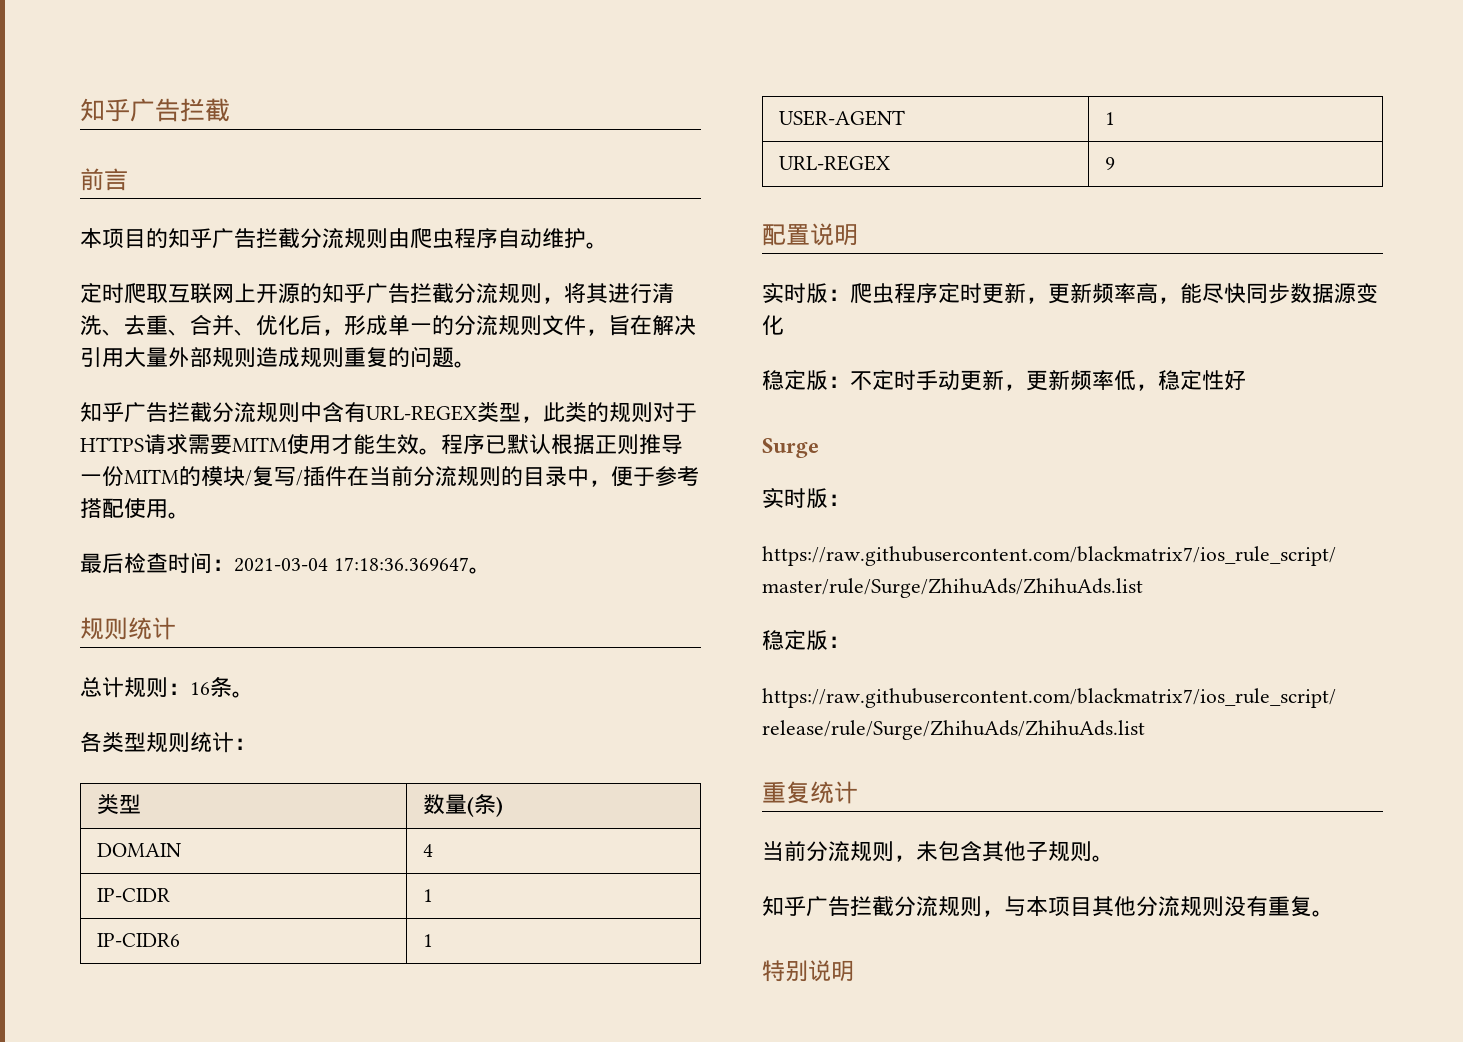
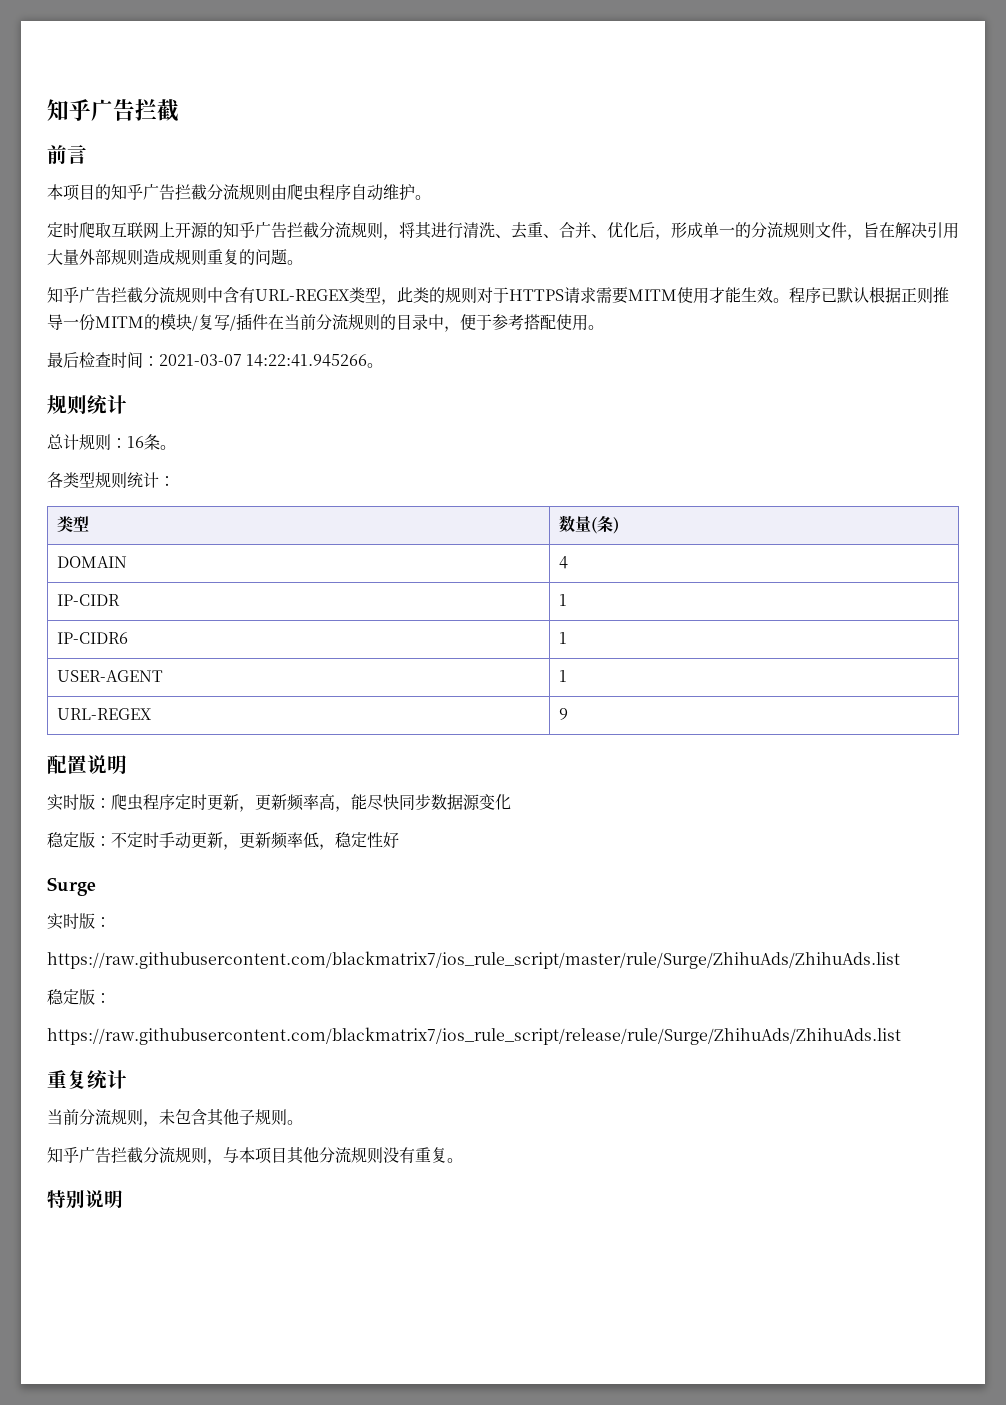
[234,557,469,572] 2021-03-04 17:18:36.369647 -> [159,354,368,367] 2021-03-07 14:22:41.945266

